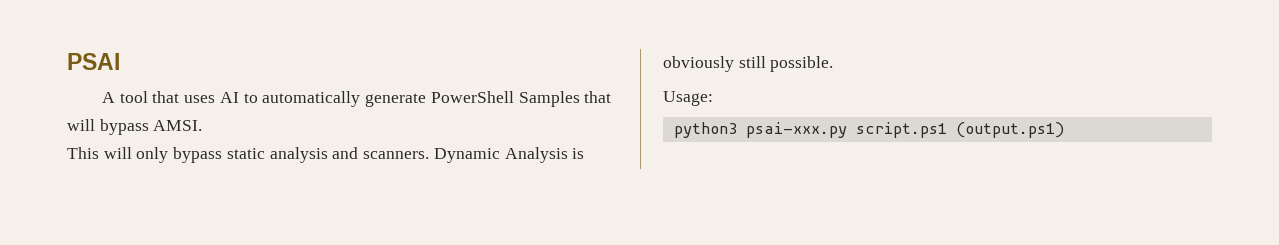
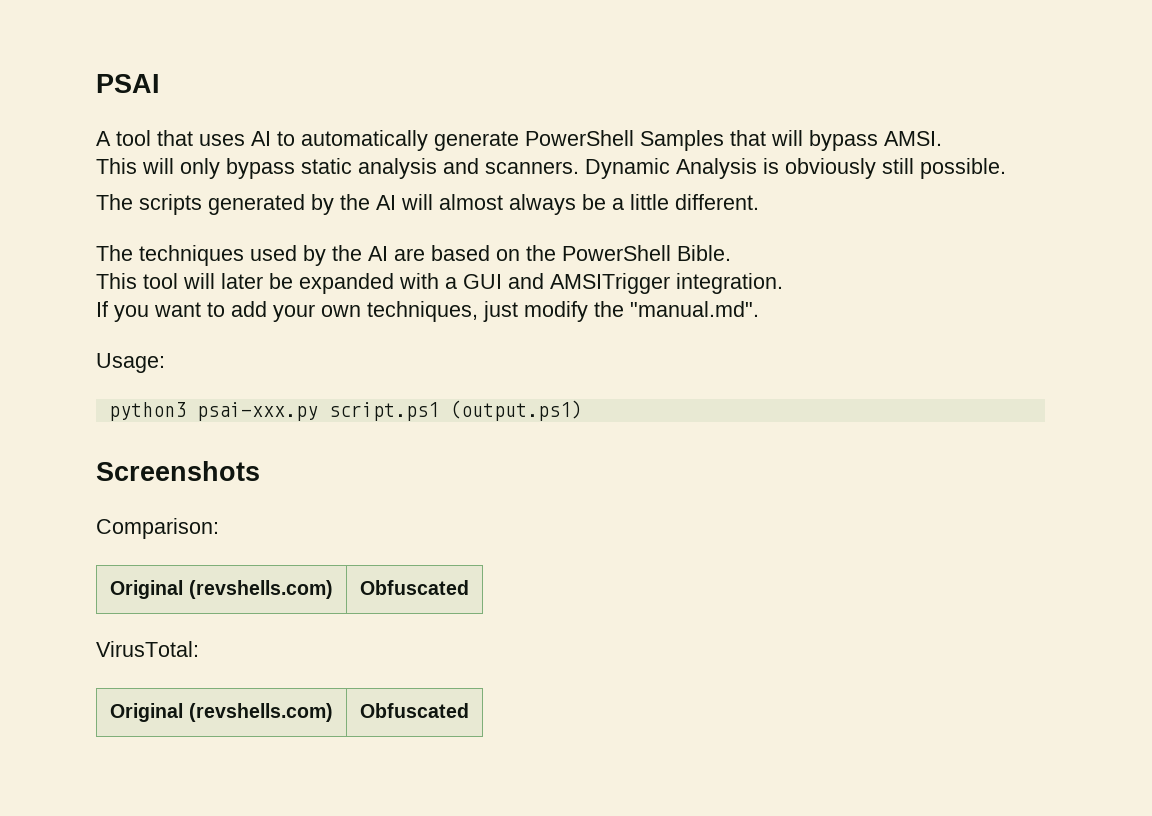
(834, 64) none -> [96,194,759,215] [96,245,731,266] [96,273,783,294] [96,301,759,322] // The scripts generated by the AI will almost always be a little different. // The techniques used by the AI are based on the PowerShell Bible. // This tool will later be expanded with a GUI and AMSITrigger integration. // If you want to add your own techniques, just modify the "manual.md".
(1064, 130) none -> [96,461,260,481] [96,518,219,539] [110,580,333,599] [360,580,469,595] [96,641,199,657] [110,703,333,722] [360,703,469,718] // Screenshots // Comparison: // Original (revshells.com) | Obfuscated // VirusTotal: // Original (revshells.com) | Obfuscated

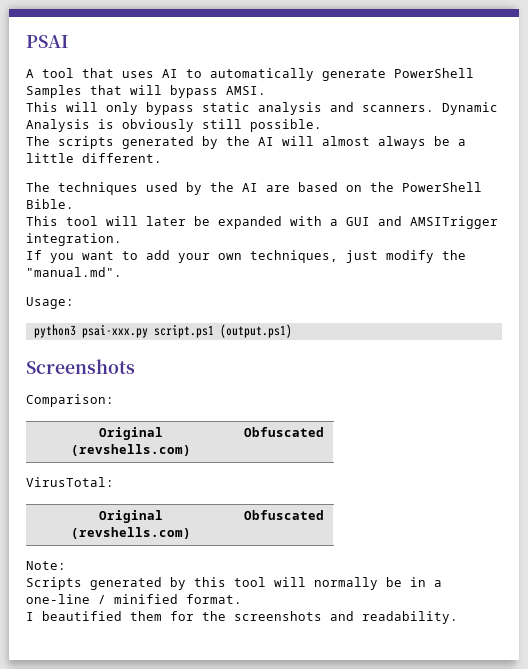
(469, 710) none -> [26,561,66,570] [26,577,442,590] [26,594,242,604] [26,611,458,624] // Note: // Scripts generated by this tool will normally be in a one-line / minified format. // I beautified them for the screenshots and readability.

